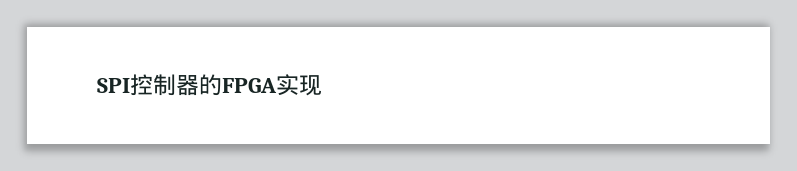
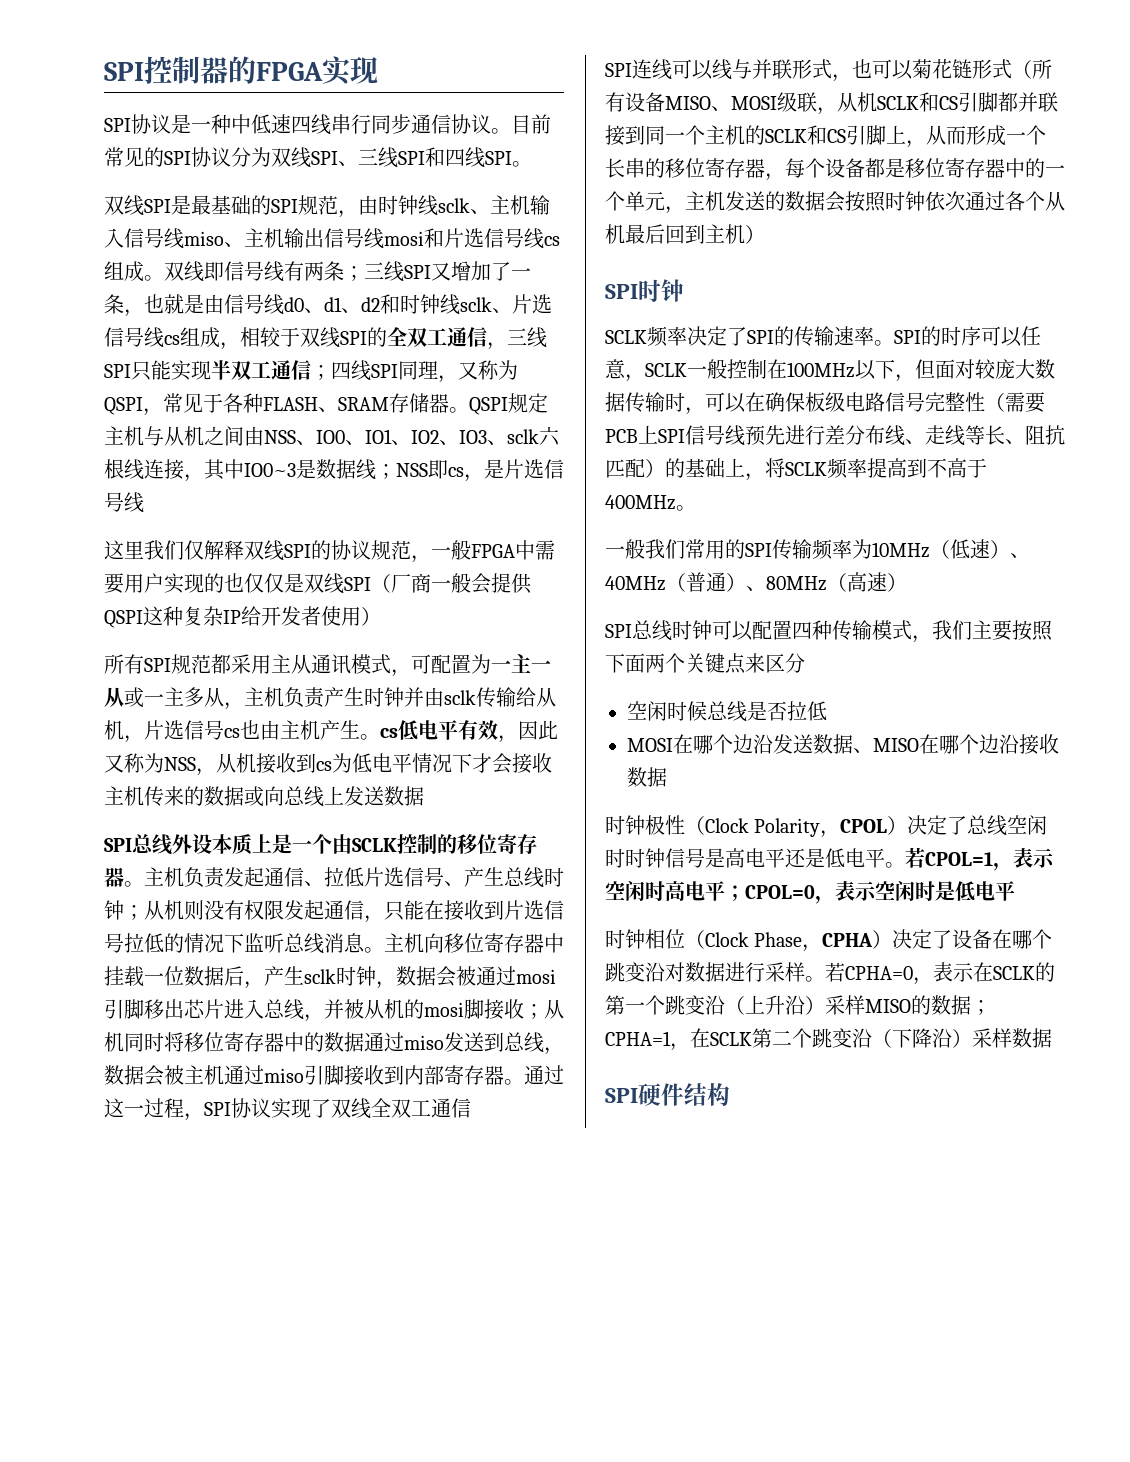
(322, 85) none -> [104,114,551,135] [104,147,532,168] [104,195,550,218] [104,228,560,249] [104,261,531,282] [104,294,552,317] [104,327,547,350] [104,360,518,383] [104,393,548,416] [104,426,560,446] [104,459,564,482] [104,492,144,513] [104,540,555,563] [104,573,532,594] [104,606,381,628] [104,654,551,677] [104,687,556,710] [104,720,558,743] [104,753,552,776] [104,786,424,807] [104,834,537,855] [104,867,564,888] [104,900,564,923] [104,933,564,954] [104,966,556,989] [104,999,564,1022] [104,1032,564,1055] [104,1065,564,1086] [104,1098,471,1121] [605,59,1052,82] [605,92,1058,115] [605,125,1046,148] [605,158,1065,181] [605,191,1065,214] [605,224,765,244] [605,279,684,302] [605,326,1041,347] [605,359,1055,382] [605,392,1045,415] [605,425,1065,446] [605,458,987,481] [605,495,696,511] [605,539,1030,560] [605,572,907,592] [605,620,1053,643] [605,653,805,674] [627,701,827,722] [627,734,1059,755] [627,767,667,787] [605,815,1048,838] [605,847,1055,871] [605,881,1015,904] [605,929,1053,952] [605,962,1055,985] [605,995,991,1015] [605,1028,1052,1051] [605,1083,730,1106] // SPI协议是一种中低速四线串行同步通信协议。目前常见的SPI协议分为双线SPI、三线SPI和四线SPI。 // 双线SPI是最基础的SPI规范，由时钟线sclk、主机输入信号线miso、主机输出信号线mosi和片选信号线cs组成。双线即信号线有两条；三线SPI又增加了一条，也就是由信号线d0、d1、d2和时钟线sclk、片选信号线cs组成，相较于双线SPI的全双工通信，三线SPI只能实现半双工通信；四线SPI同理，又称为QSPI，常见于各种FLASH、SRAM存储器。QSPI规定主机与从机之间由NSS、IO0、IO1、IO2、IO3、sclk六根线连接，其中IO0~3是数据线；NSS即cs，是片选信号线 // 这里我们仅解释双线SPI的协议规范，一般FPGA中需要用户实现的也仅仅是双线SPI（厂商一般会提供QSPI这种复杂IP给开发者使用） // 所有SPI规范都采用主从通讯模式，可配置为一主一从或一主多从，主机负责产生时钟并由sclk传输给从机，片选信号cs也由主机产生。cs低电平有效，因此又称为NSS，从机接收到cs为低电平情况下才会接收主机传来的数据或向总线上发送数据 // SPI总线外设本质上是一个由SCLK控制的移位寄存器。主机负责发起通信、拉低片选信号、产生总线时钟；从机则没有权限发起通信，只能在接收到片选信号拉低的情况下监听总线消息。主机向移位寄存器中挂载一位数据后，产生sclk时钟，数据会被通过mosi引脚移出芯片进入总线，并被从机的mosi脚接收；从机同时将移位寄存器中的数据通过miso发送到总线，数据会被主机通过miso引脚接收到内部寄存器。通过这一过程，SPI协议实现了双线全双工通信 // SPI连线可以线与并联形式，也可以菊花链形式（所有设备MISO、MOSI级联，从机SCLK和CS引脚都并联接到同一个主机的SCLK和CS引脚上，从而形成一个长串的移位寄存器，每个设备都是移位寄存器中的一个单元，主机发送的数据会按照时钟依次通过各个从机最后回到主机） // SPI时钟 // SCLK频率决定了SPI的传输速率。SPI的时序可以任意，SCLK一般控制在100MHz以下，但面对较庞大数据传输时，可以在确保板级电路信号完整性（需要PCB上SPI信号线预先进行差分布线、走线等长、阻抗匹配）的基础上，将SCLK频率提高到不高于400MHz。 // 一般我们常用的SPI传输频率为10MHz（低速）、40MHz（普通）、80MHz（高速） // SPI总线时钟可以配置四种传输模式，我们主要按照下面两个关键点来区分 // 空闲时候总线是否拉低 // MOSI在哪个边沿发送数据、MISO在哪个边沿接收数据 // 时钟极性（Clock Polarity，CPOL）决定了总线空闲时时钟信号是高电平还是低电平。若CPOL=1，表示空闲时高电平；CPOL=0，表示空闲时是低电平 // 时钟相位（Clock Phase，CPHA）决定了设备在哪个跳变沿对数据进行采样。若CPHA=0，表示在SCLK的第一个跳变沿（上升沿）采样MISO的数据；CPHA=1，在SCLK第二个跳变沿（下降沿）采样数据 // SPI硬件结构

